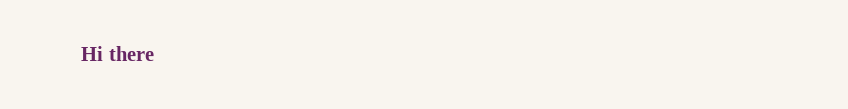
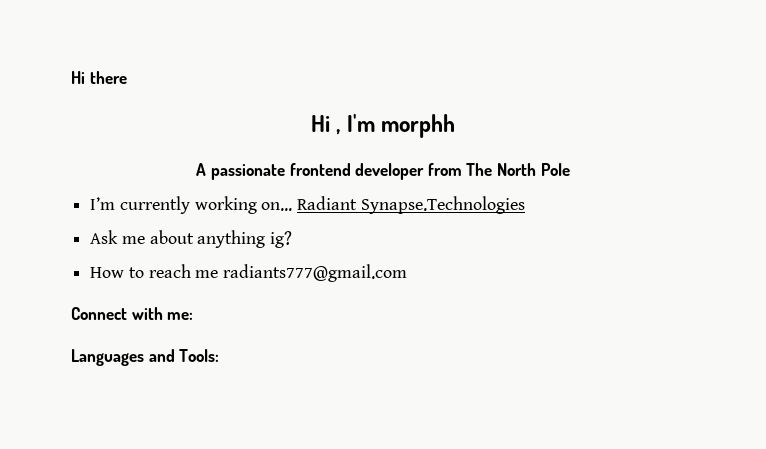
(154, 53) none -> [311,114,455,138] [196,163,570,180] [90,196,525,214] [90,230,293,248] [90,264,408,282] [71,307,194,320] [71,349,220,366] // Hi , I'm morphh // A passionate frontend developer from The North Pole // I’m currently working on... Radiant Synapse.Technologies // Ask me about anything ig? // How to reach me radiants777@gmail.com // Connect with me: // Languages and Tools:

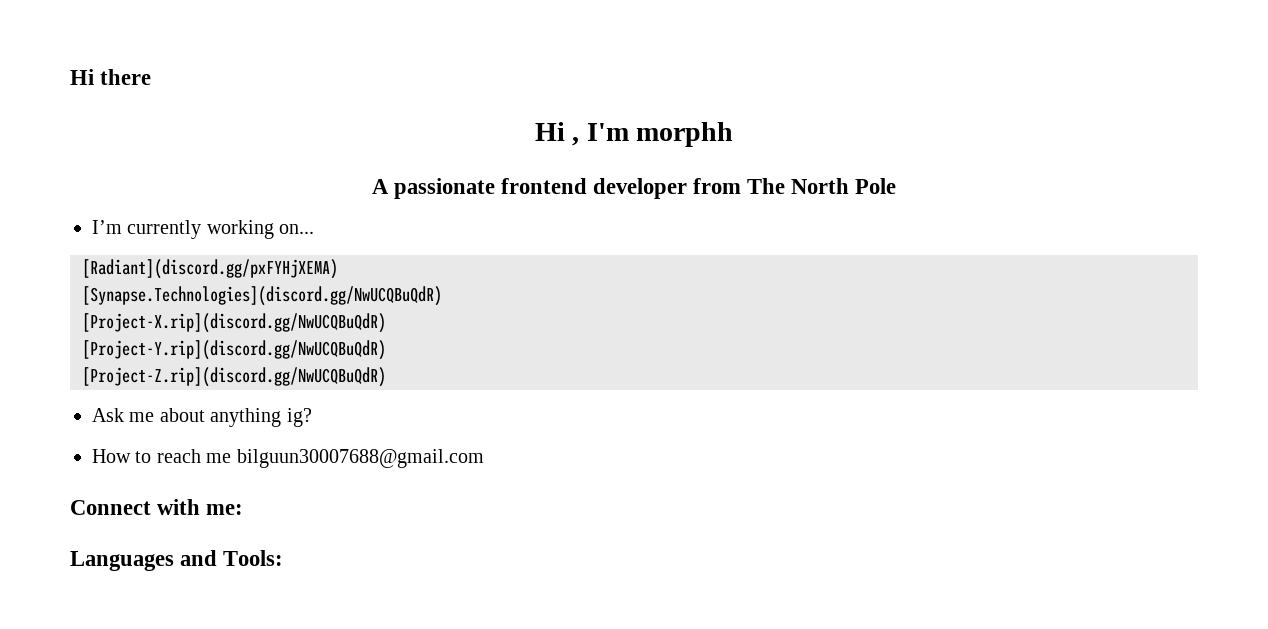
[297,196,525,214] Radiant Synapse.Technologies -> [82,259,338,279] [82,286,442,306] [82,313,386,333] [82,340,386,360] [82,367,386,387] // [Radiant](discord.gg/pxFYHjXEMA) // [Synapse.Technologies](discord.gg/NwUCQBuQdR) // [Project-X.rip](discord.gg/NwUCQBuQdR) // [Project-Y.rip](discord.gg/NwUCQBuQdR) // [Project-Z.rip](discord.gg/NwUCQBuQdR)
[223,264,408,282] radiants777@gmail.com -> [236,449,484,468] bilguun30007688@gmail.com

